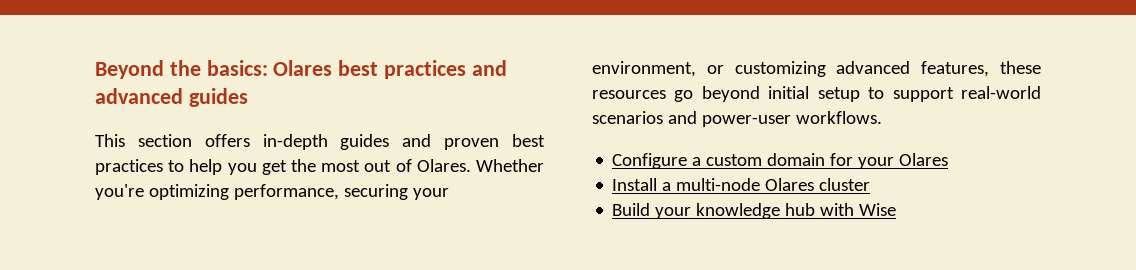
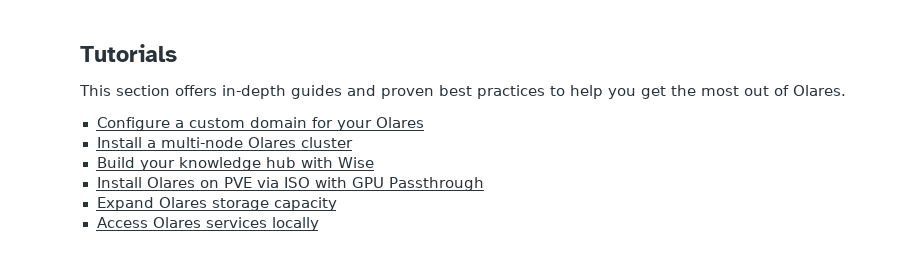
[95,60,507,79] [95,88,248,107] Beyond the basics: Olares best practices and advanced guides -> [80,44,177,62] Tutorials
[475,159,544,172] [95,184,449,200] [592,61,1041,77] [592,86,1041,102] [592,111,882,127] Whether you're optimizing performance, securing your environment, or customizing advanced features, these resources go beyond initial setup to support real-world scenarios and power-user workflows. -> (846, 90) none
(897, 209) none -> [96,177,484,191] [96,197,337,211] [96,217,319,231] // Install Olares on PVE via ISO with GPU Passthrough // Expand Olares storage capacity // Access Olares services locally

